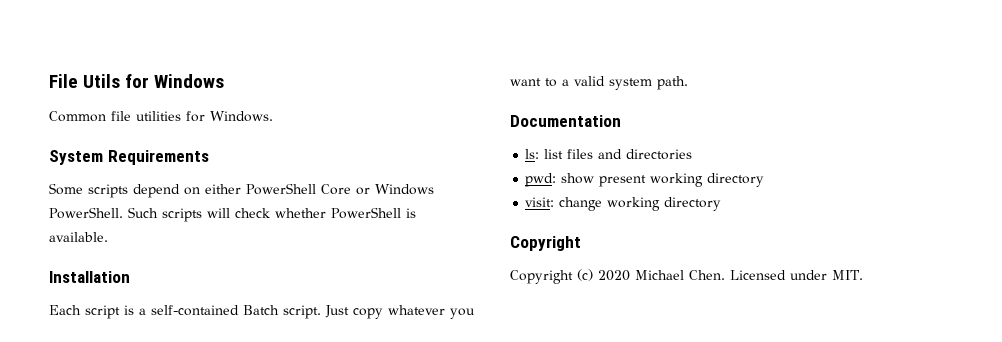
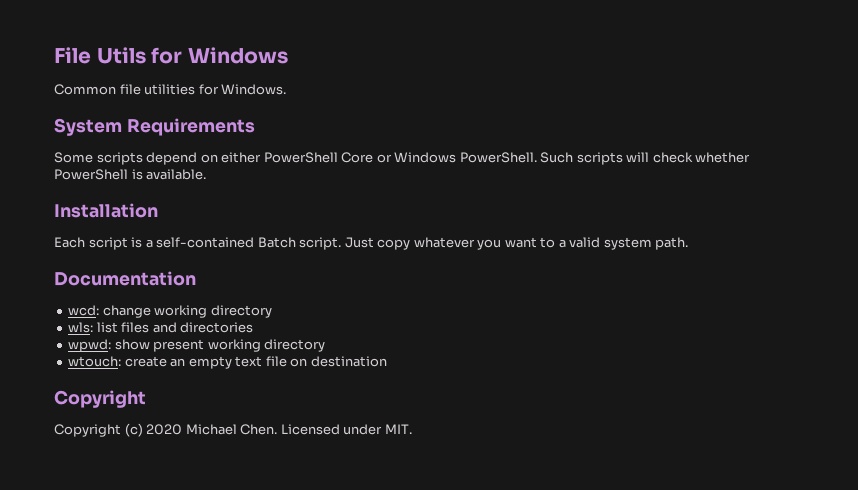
[525,149,540,159] ls: -> [68,305,272,318] [68,322,94,333] wcd: change working directory // wls:
[525,173,557,187] pwd: -> [68,339,112,352] wpwd:
[525,197,722,211] visit: change working directory -> [68,356,387,369] wtouch: create an empty text file on destination

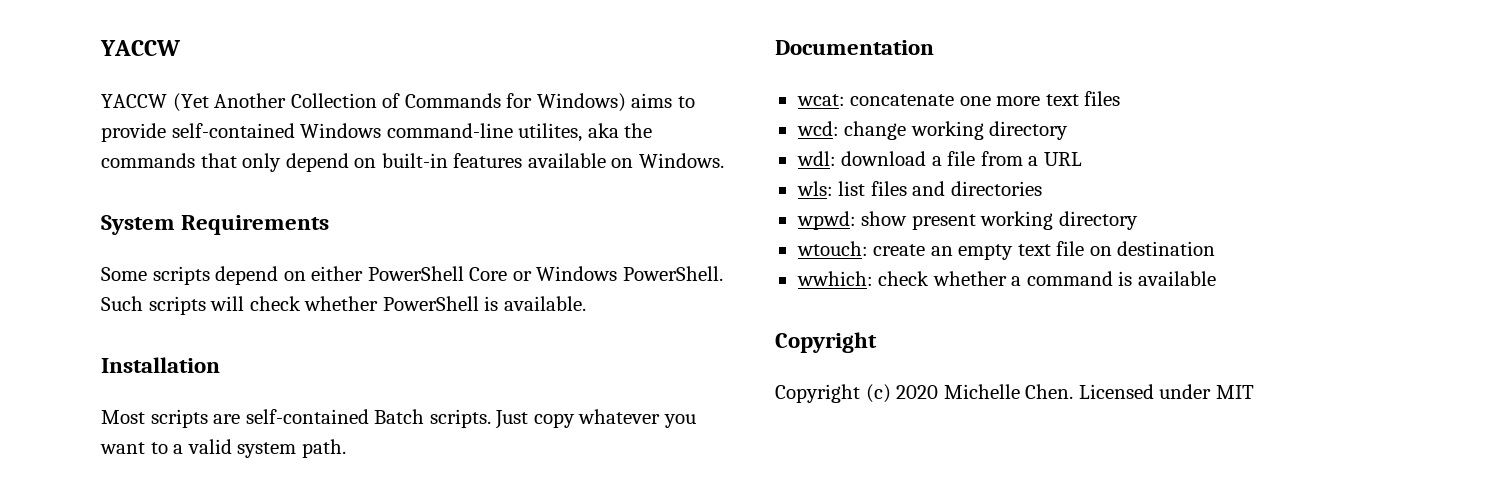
[54,47,288,64] [54,84,219,95] File Utils for Windows // Common file utilities for -> [100,40,181,56] [101,93,695,112] [101,123,653,142] [101,153,634,172] YACCW // YACCW (Yet Another Collection of Commands for Windows) aims to provide self-contained Windows command-line utilites, aka the commands that only depend on built-in features available on
[54,237,153,250] Each script is a -> [101,409,241,428] Most scripts are
[299,237,342,250] script. -> [429,409,491,428] scripts.
[68,305,272,318] wcd: change working directory -> [796,91,1121,106] [796,121,1069,140] [796,151,1082,166] wcat: concatenate one more text files // wcd: change working directory // wdl: download a file from a URL
(387, 361) none -> [796,271,1216,286] // wwhich: check whether a command is available
[185,424,237,435] Michael -> [943,384,1020,399] Michelle
[384,424,412,434] MIT. -> [1215,385,1254,399] MIT

